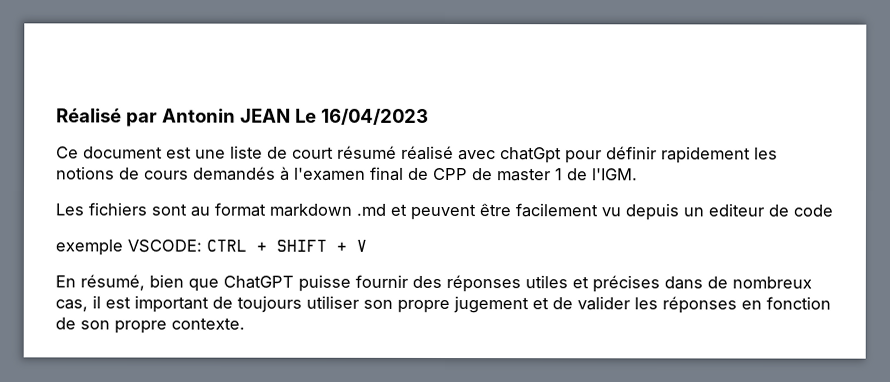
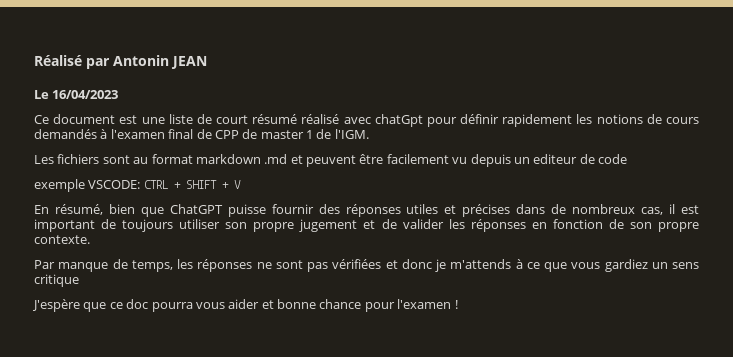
(291, 115) none -> (207, 62) //
(245, 323) none -> [34,259,699,272] [34,274,79,287] [32,299,458,312] // Par manque de temps, les réponses ne sont pas vérifiées et donc je m'attends à ce que vous gardiez un sens critique // J'espère que ce doc pourra vous aider et bonne chance pour l'examen !

